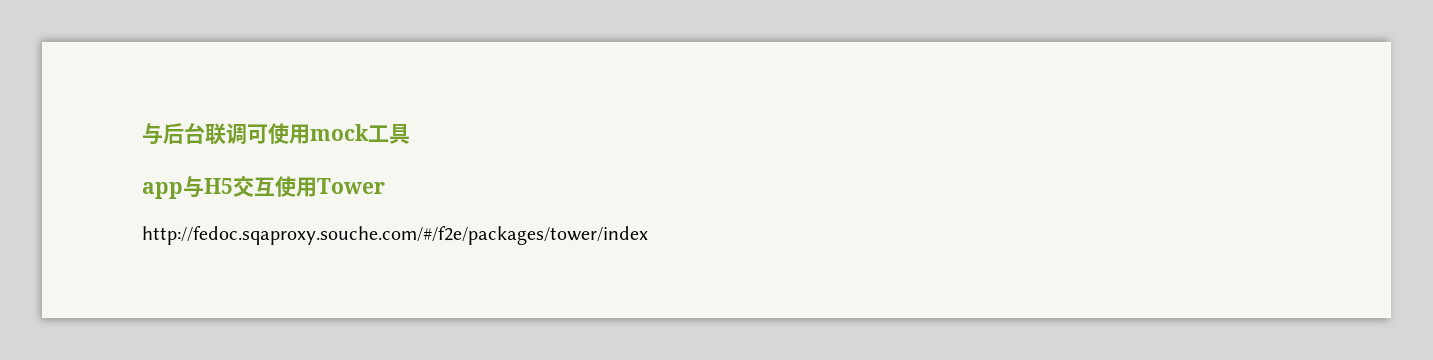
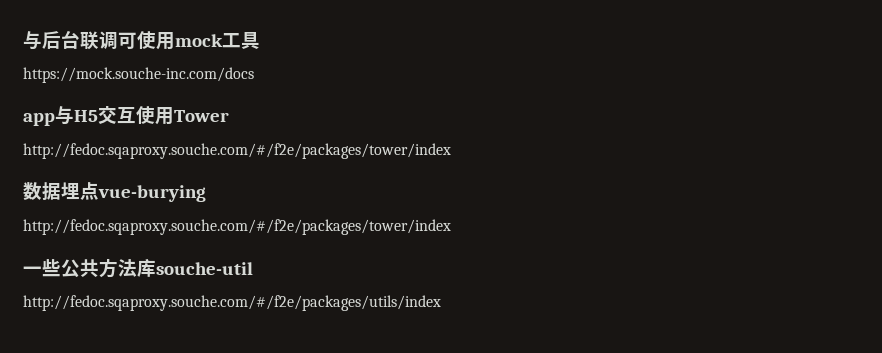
(410, 134) none -> [23,67,254,83] // https://mock.souche-inc.com/docs
(648, 235) none -> [23,182,206,202] [23,219,451,235] [23,258,253,278] [23,295,441,311] // 数据埋点vue-burying // http://fedoc.sqaproxy.souche.com/#/f2e/packages/tower/index // 一些公共方法库souche-util // http://fedoc.sqaproxy.souche.com/#/f2e/packages/utils/index

